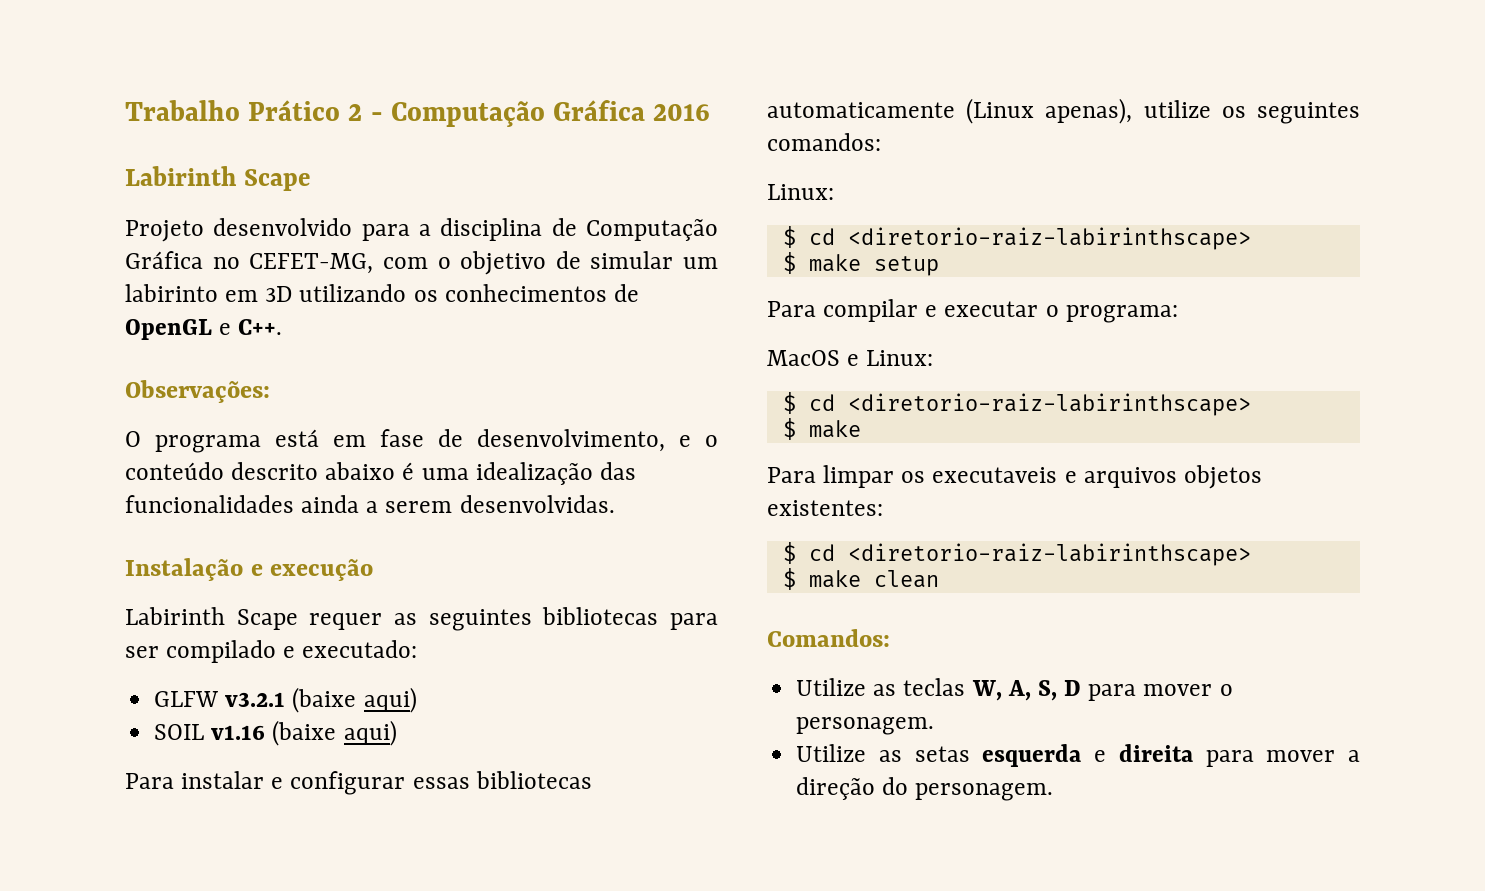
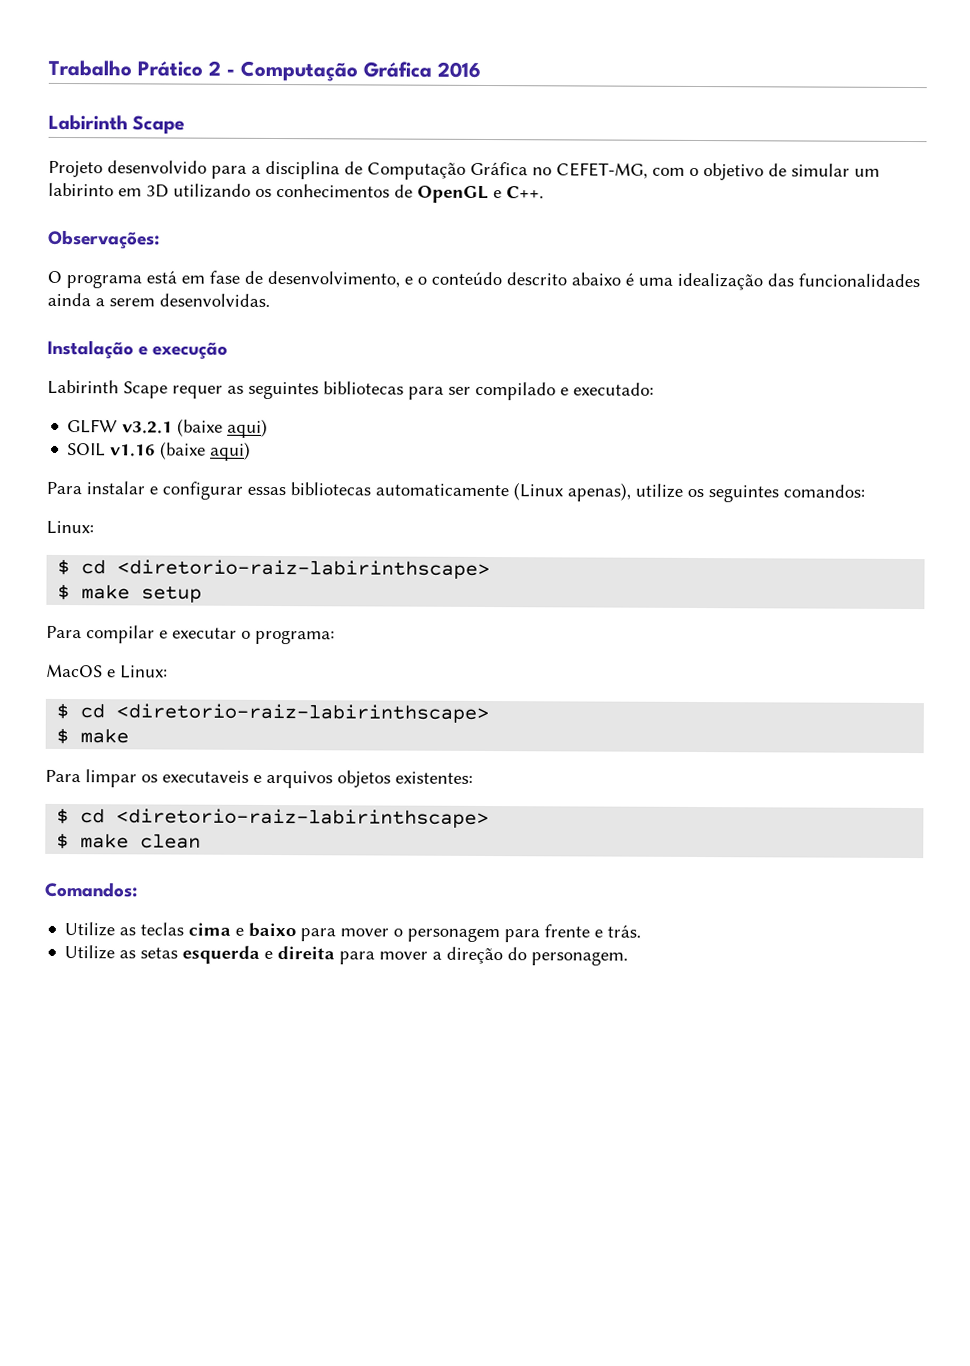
[971,680,1233,701] [796,717,935,735] W, A, S, D para mover o personagem. -> [188,922,642,943] cima e baixo para mover o personagem para frente e trás.

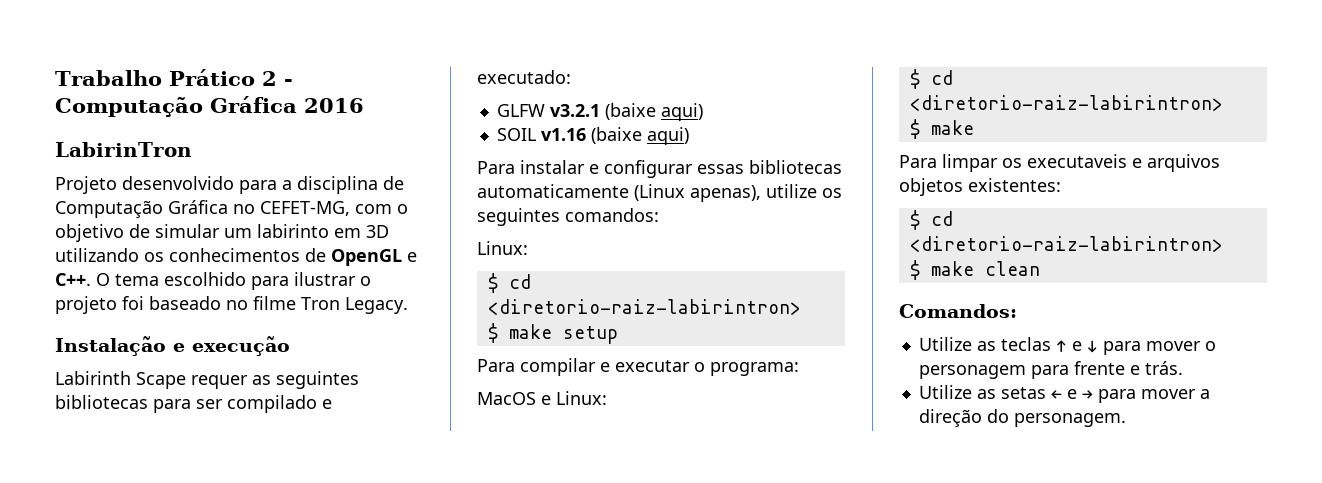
[48,114,186,135] Labirinth Scape -> [55,142,192,157] LabirinTron
[48,229,160,250] [47,270,920,291] [47,292,270,307] // Observações: // O programa está em fase de desenvolvimento, e o conteúdo descrito abaixo é uma idealização das funcionalidades ainda a serem desenvolvidas. -> [96,272,371,290] [55,296,408,314] O tema escolhido para ilustrar o projeto foi baseado no filme Tron Legacy.
[117,559,491,580] <diretorio-raiz-labirinthscape> -> [487,299,801,315] <diretorio-raiz-labirintron>
[116,703,490,724] <diretorio-raiz-labirinthscape> -> [909,95,1223,111] <diretorio-raiz-labirintron>
[116,808,490,829] <diretorio-raiz-labirinthscape> -> [909,236,1223,252] <diretorio-raiz-labirintron>
[188,922,297,938] cima e baixo -> [1055,340,1098,353] ↑ e ↓
[182,945,336,964] esquerda e direita -> [1050,389,1093,399] ← e →

